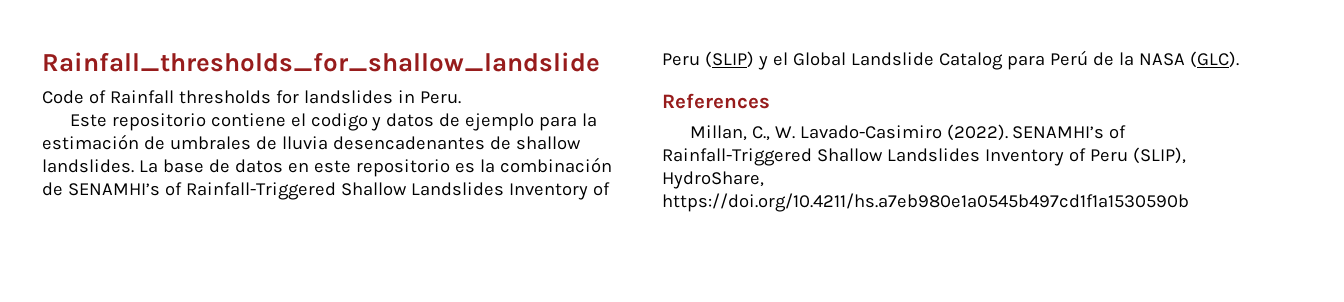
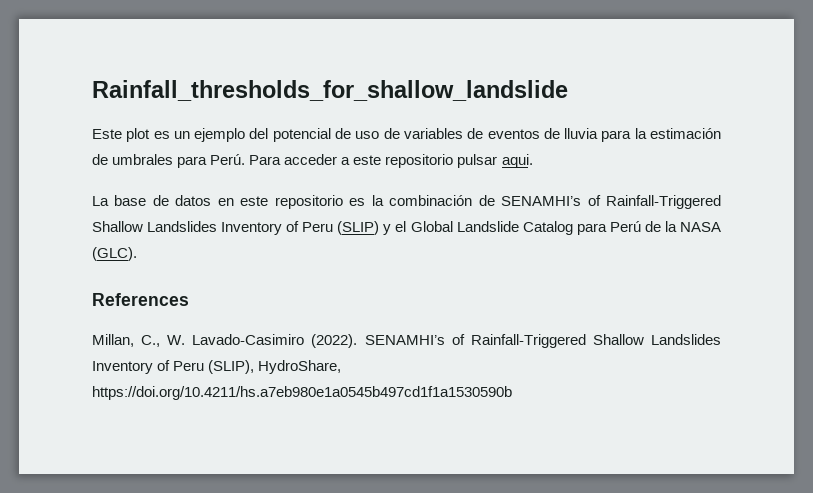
[42,90,461,104] [69,113,535,131] Code of Rainfall thresholds for landslides in Peru. // Este repositorio contiene el codigo y datos de ejemplo -> [92,128,599,142] Este plot es un ejemplo del potencial de uso de variables de eventos de lluvia
[255,136,581,150] [42,159,134,173] de lluvia desencadenantes de shallow landslides. -> [177,154,533,168] para Perú. Para acceder a este repositorio pulsar aqui. //

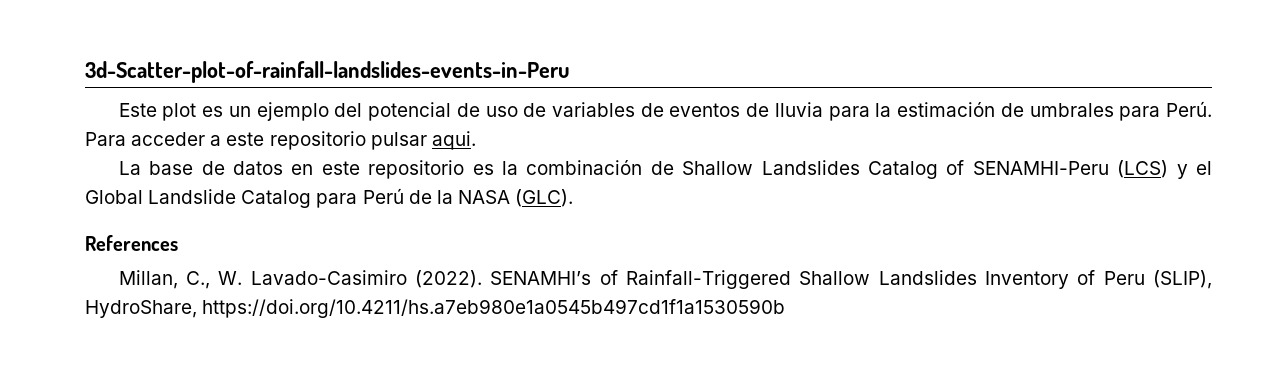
[92,80,568,101] Rainfall_thresholds_for_shallow_landslide -> [85,61,570,83] 3d-Scatter-plot-of-rainfall-landslides-events-in-Peru
[501,195,721,209] [92,221,380,235] SENAMHI’s of Rainfall-Triggered Shallow Landslides Inventory of Peru (SLIP) -> [682,160,1169,179] Shallow Landslides Catalog of SENAMHI-Peru (LCS)

